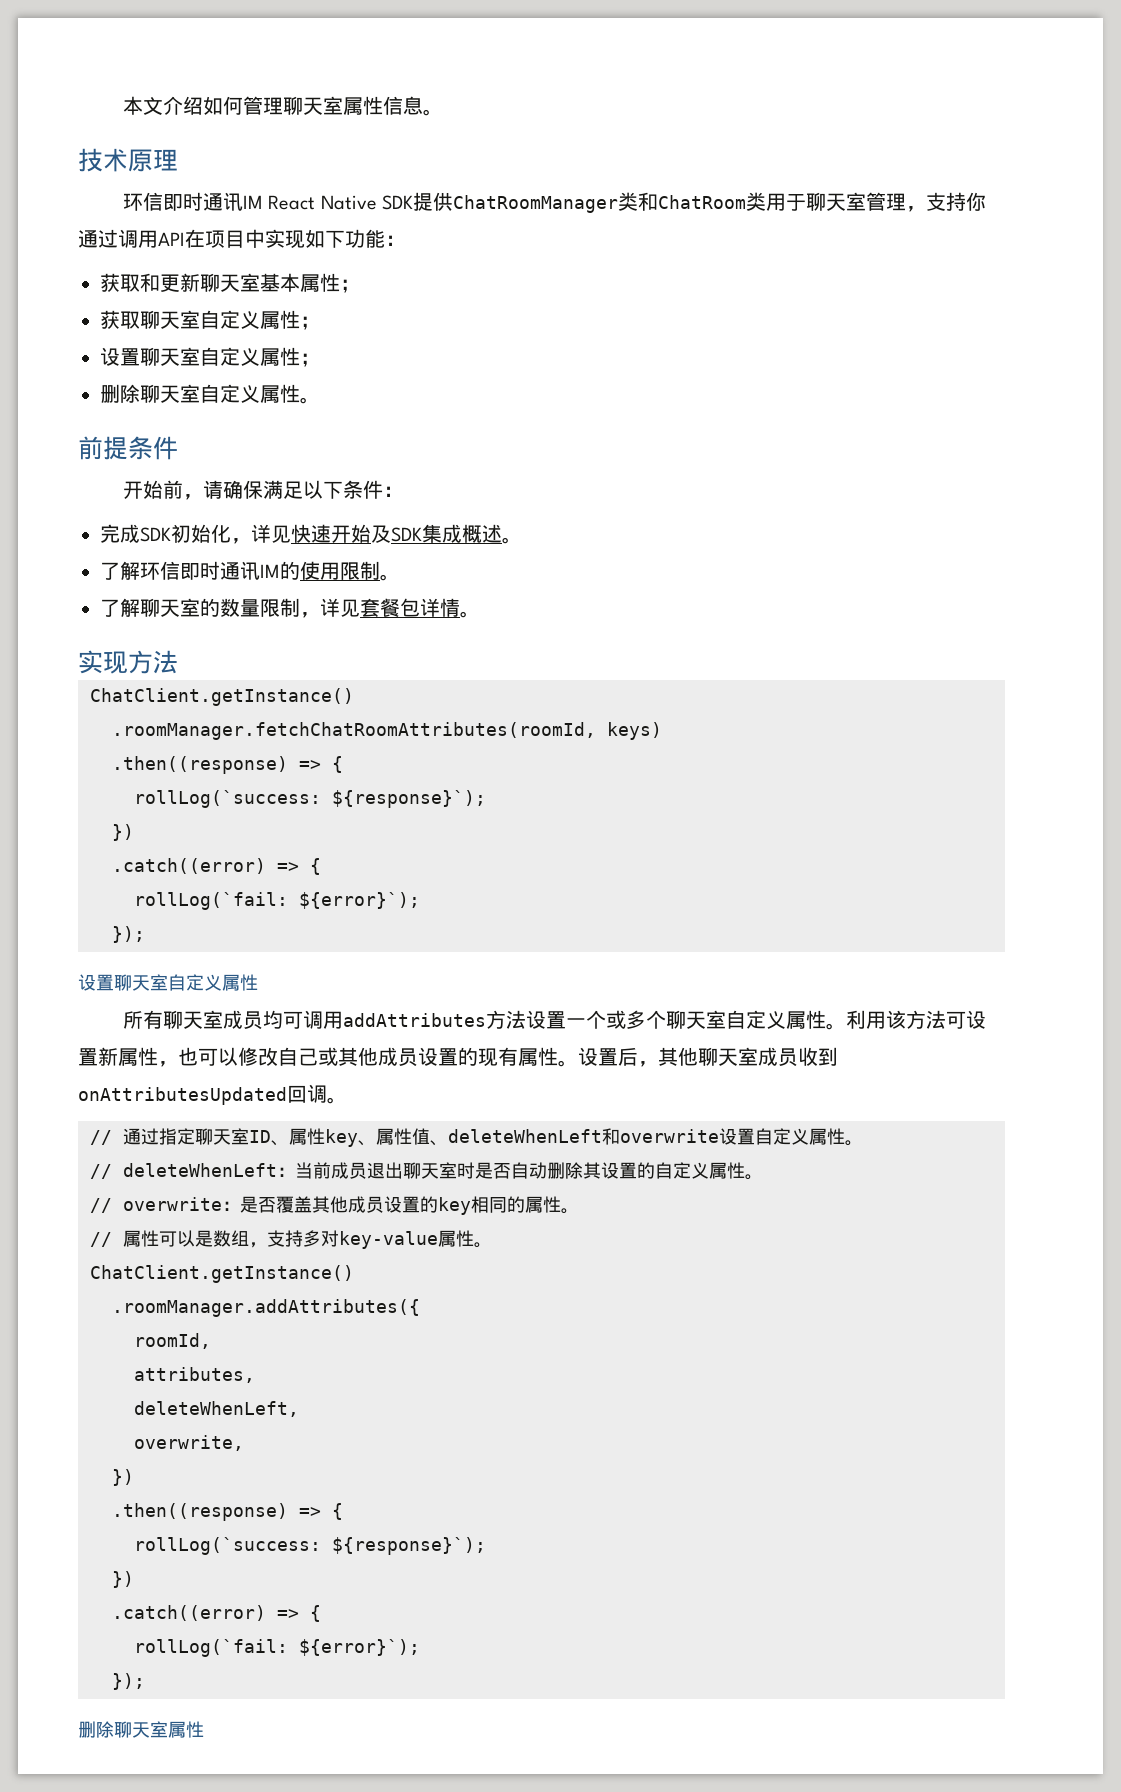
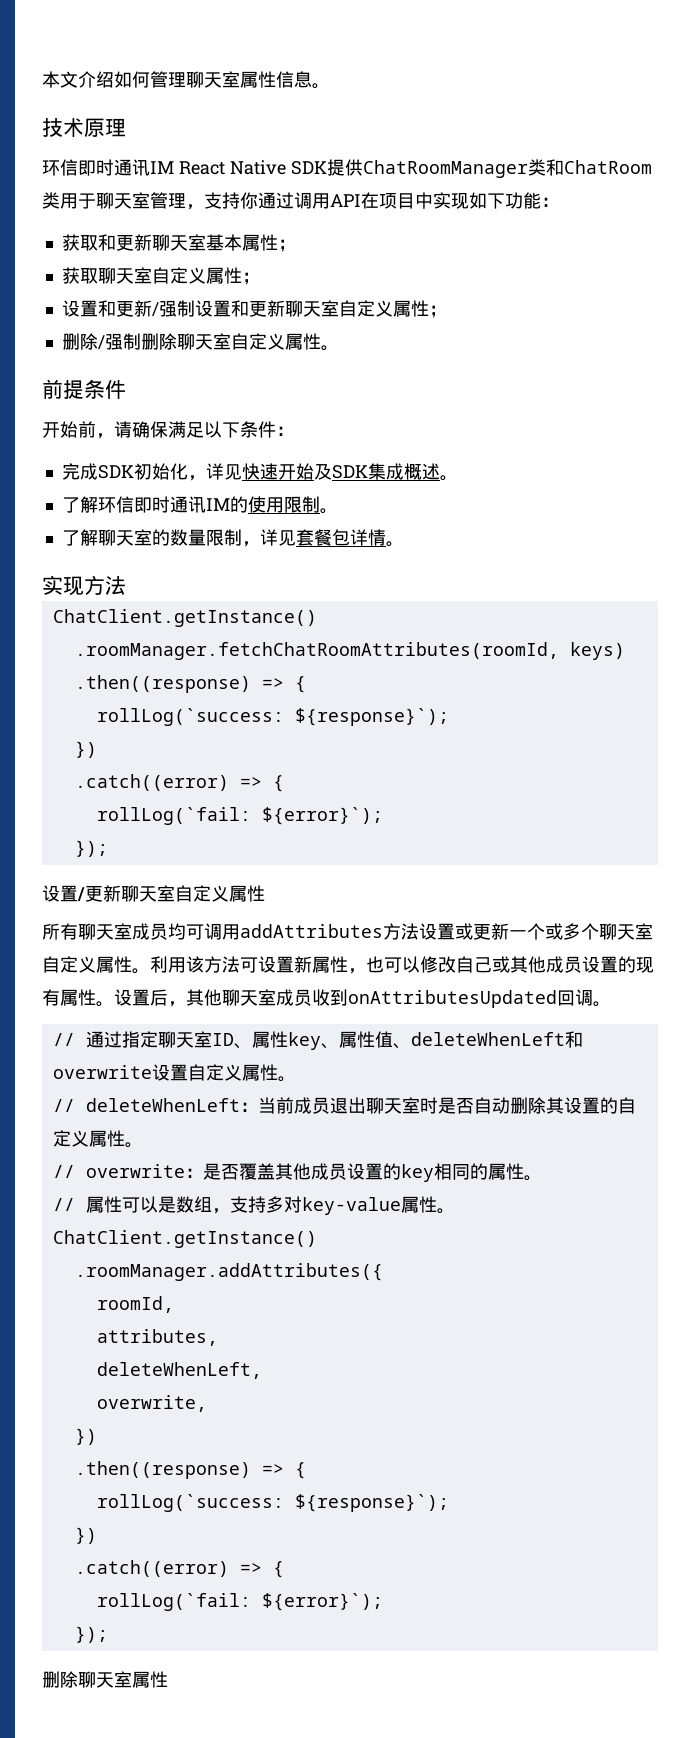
(140, 357) none -> [97,300,285,317] 和更新/强制设置和更新
(140, 393) none -> [97,333,177,350] /强制删除
(114, 982) none -> [77,885,121,902] /更新
(566, 1020) none -> [455,923,509,940] 或更新

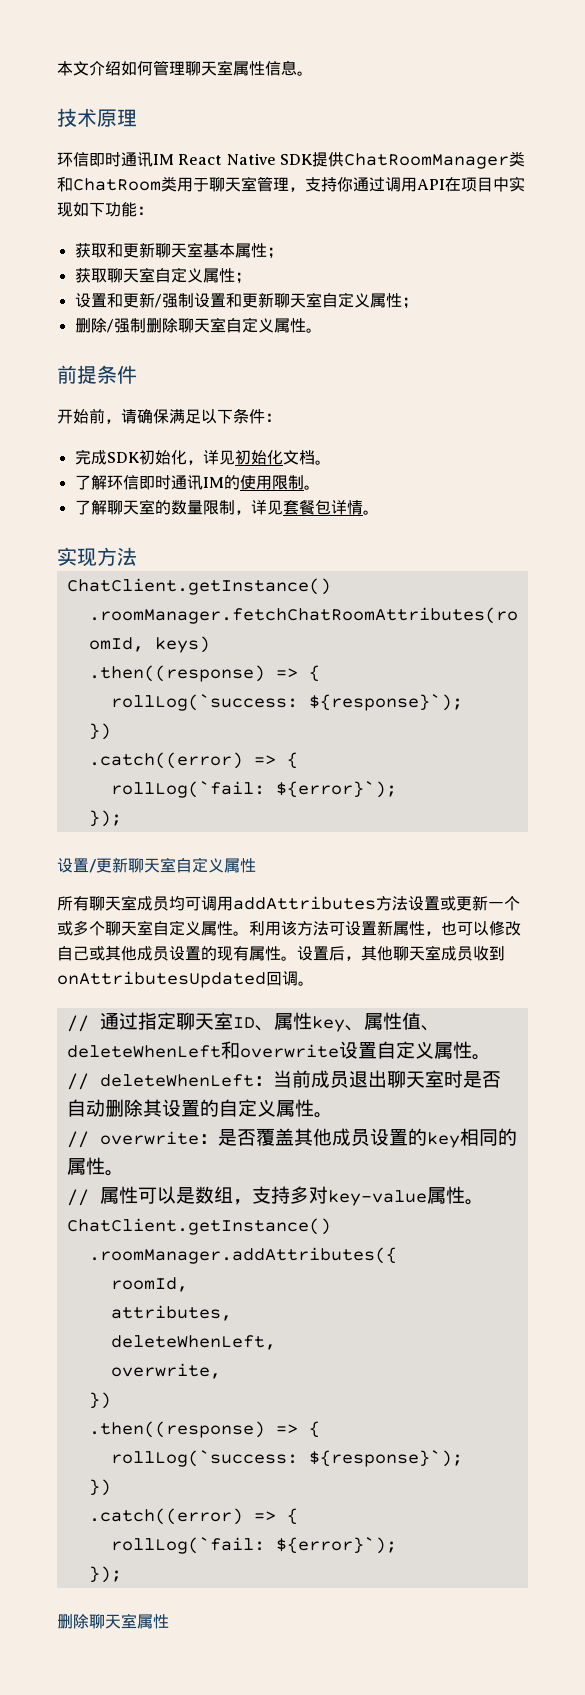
[241,463,440,480] 快速开始及SDK集成概述 -> [234,450,315,465] 初始化文档

